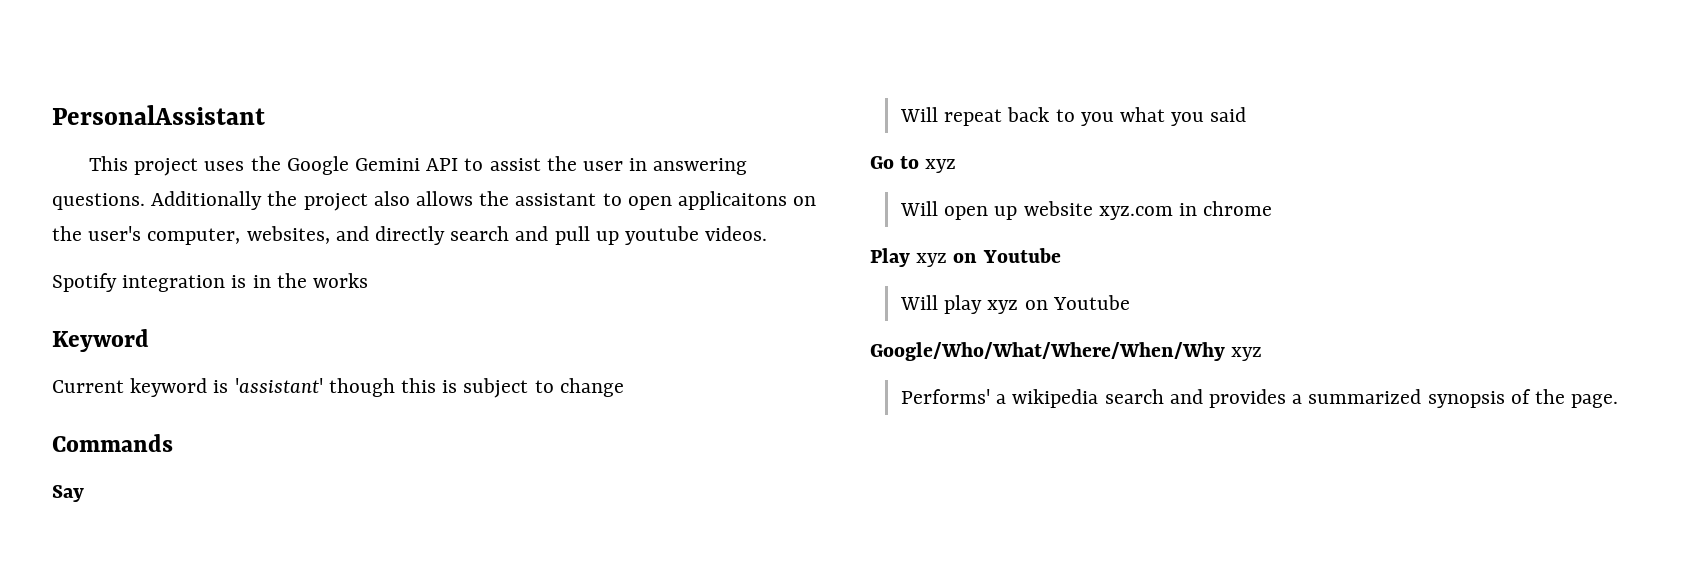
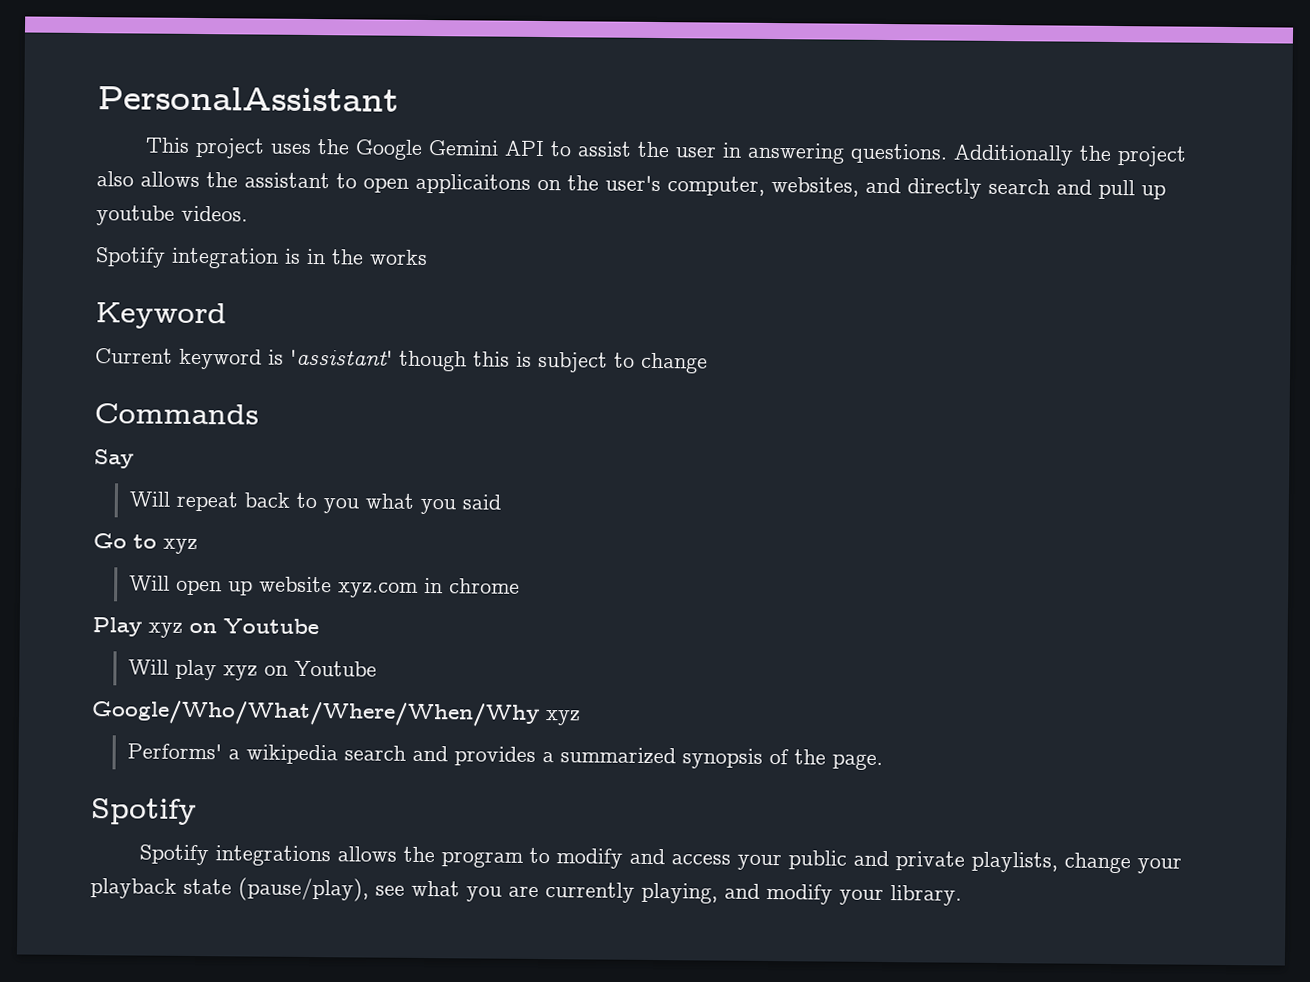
(1619, 401) none -> [91,798,197,826] [139,844,1183,874] [90,877,962,906] // Spotify // Spotify integrations allows the program to modify and access your public and private playlists, change your playback state (pause/play), see what you are currently playing, and modify your library.

